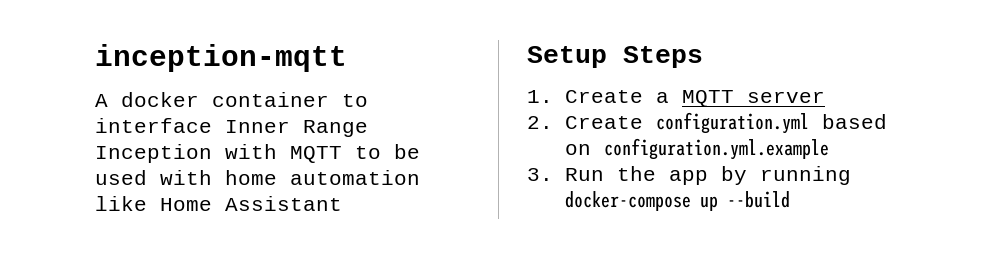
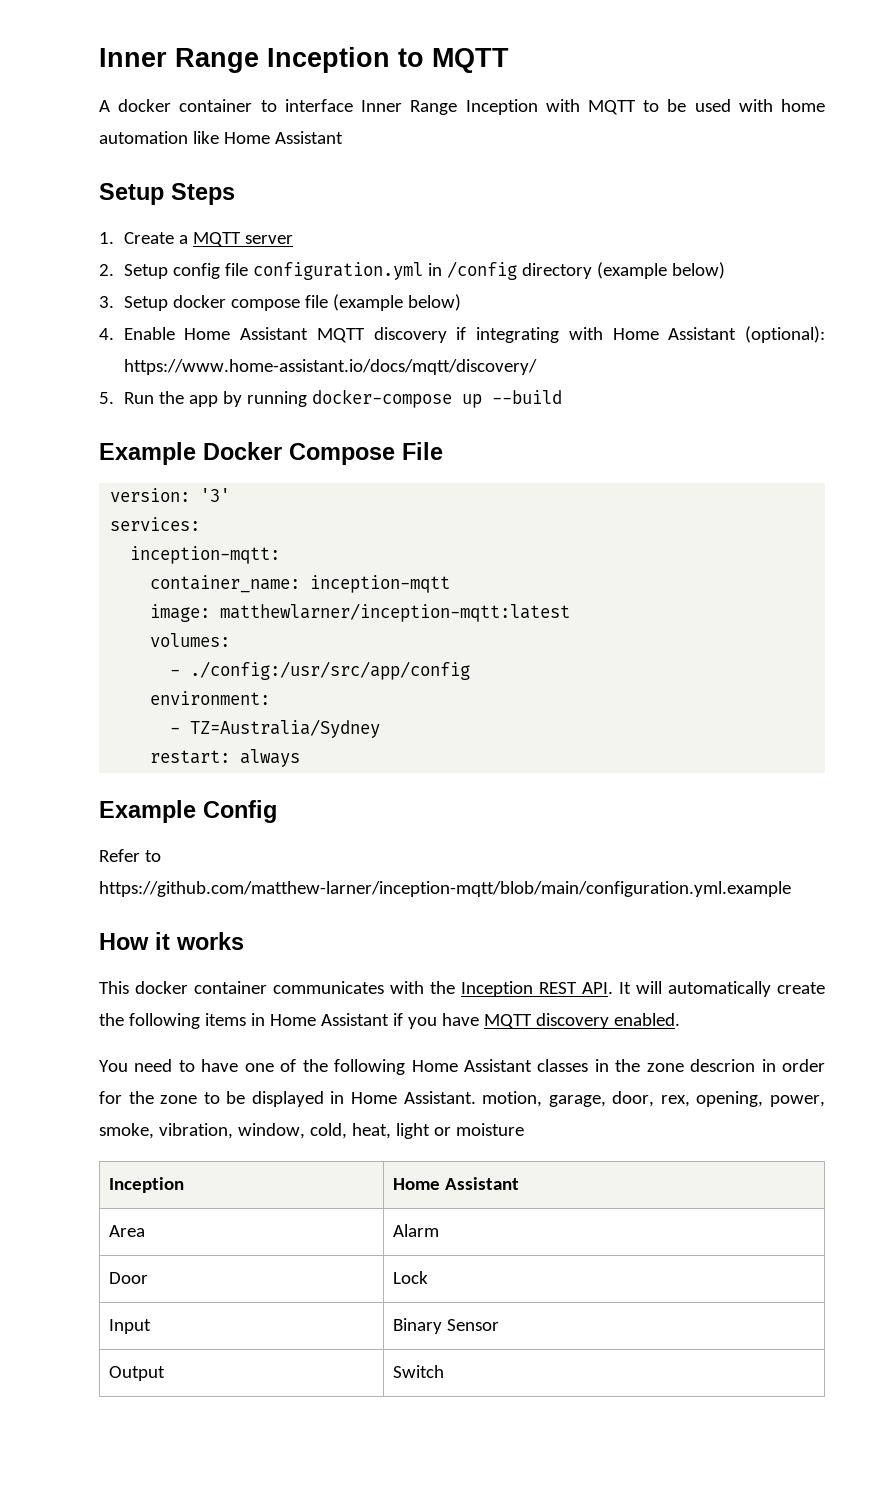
[95,44,347,72] inception-mqtt -> [99,47,509,73] Inner Range Inception to MQTT
[564,112,887,134] [564,138,829,160] [527,168,553,181] Create configuration.yml based on configuration.yml.example // 3. -> [123,261,725,280] [99,294,461,311] [99,326,825,343] [123,359,537,375] [99,392,114,404] Setup config file configuration.yml in /config directory (example below) // 3. Setup docker compose file (example below) // 4. Enable Home Assistant MQTT discovery if integrating with Home Assistant (optional): https://www.home-assistant.io/docs/mqtt/discovery/ // 5.
(790, 199) none -> [99,442,443,465] [110,488,231,502] [110,517,201,531] [130,546,281,564] [150,575,451,593] [150,603,571,622] [150,633,231,647] [170,661,471,680] [150,691,271,705] [170,719,381,738] [150,749,301,767] [99,800,277,823] [99,849,161,862] [99,881,791,897] [99,932,244,950] [99,981,825,997] [99,1013,680,1029] [99,1059,825,1075] [99,1091,825,1107] [99,1123,524,1139] [108,1177,184,1193] [392,1177,519,1190] [108,1225,145,1237] [392,1224,439,1237] [108,1272,148,1284] [392,1271,428,1284] [108,1319,151,1334] [392,1318,499,1334] [108,1366,165,1381] [392,1365,444,1378] // Example Docker Compose File // version: '3' // services: // inception-mqtt: // container_name: inception-mqtt // image: matthewlarner/inception-mqtt:latest // volumes: // - ./config:/usr/src/app/config // environment: // - TZ=Australia/Sydney // restart: always // Example Config // Refer to https://github.com/matthew-larner/inception-mqtt/blob/main/configuration.yml.example // How it works // This docker container communicates with the Inception REST API. It will automatically create the following items in Home Assistant if you have MQTT discovery enabled. // You need to have one of the following Home Assistant classes in the zone descrion in order for the zone to be displayed in Home Assistant. motion, garage, door, rex, opening, power, smoke, vibration, window, cold, heat, light or moisture // Inception | Home Assistant // Area | Alarm // Door | Lock // Input | Binary Sensor // Output | Switch

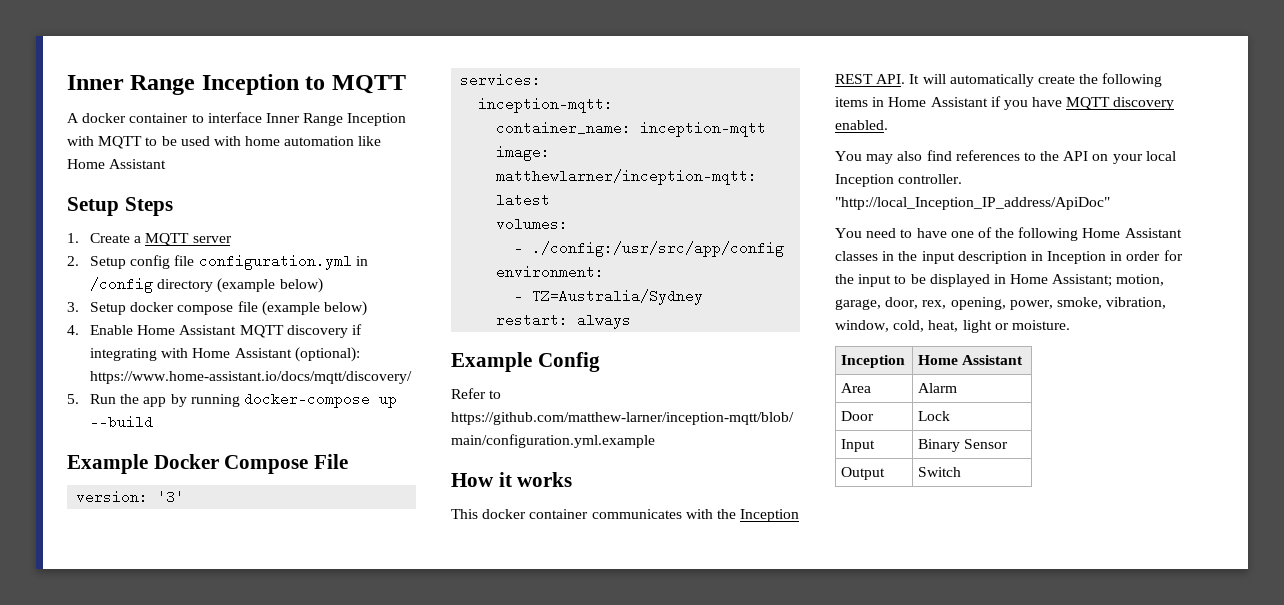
(680, 1019) none -> [835,150,1176,164] [835,174,963,187] [835,197,1110,210] // You may also find references to the API on your local Inception controller. "http://local_Inception_IP_address/ApiDoc"
[646,1059,756,1072] zone descrion -> [921,251,1107,264] input description in Inception
[160,1095,198,1104] zone -> [858,274,892,287] input
[403,1091,476,1104] Assistant. -> [1052,274,1113,287] Assistant;
[455,1123,524,1136] moisture -> [1011,320,1070,330] moisture.

